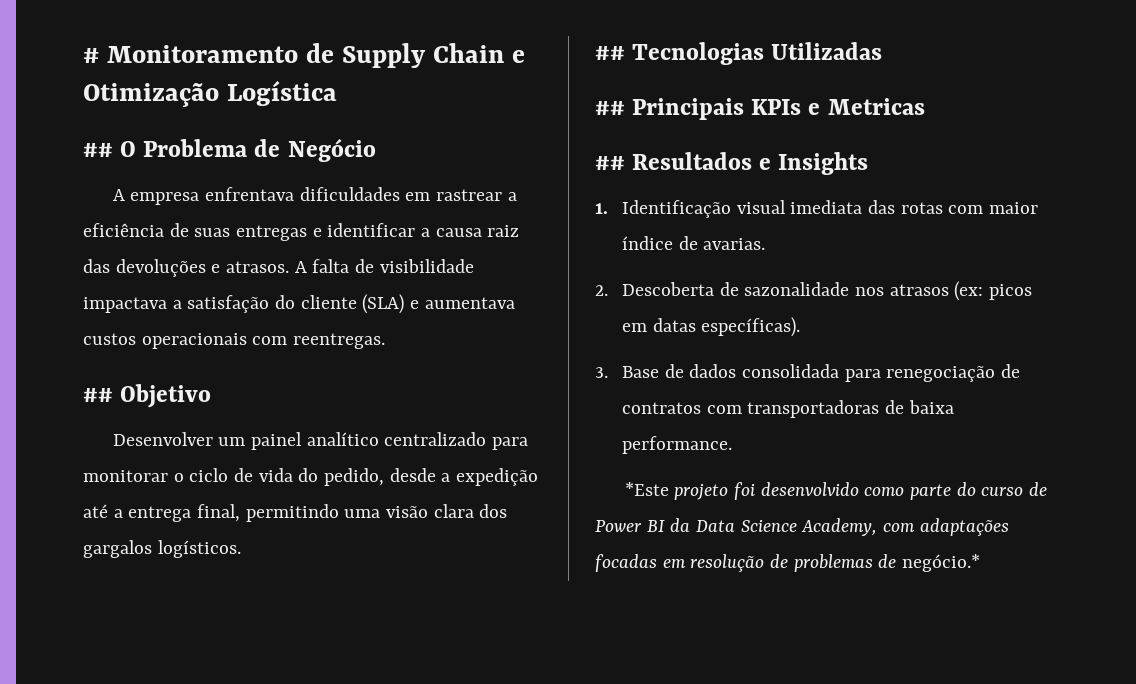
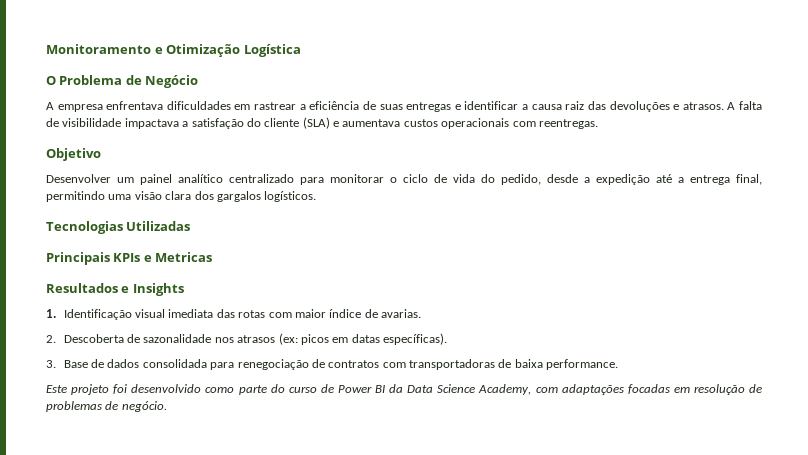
[83,43,504,68] # Monitoramento de Supply Chain -> [46,44,151,54] Monitoramento
[83,143,113,157] ## -> (301, 50) none
[83,388,113,402] ## -> (598, 124) none
[595,46,625,60] ## -> (317, 196) none
[595,101,625,115] ## -> (191, 226) none
[595,156,625,170] ## -> (213, 257) none
[624,482,669,496] *Este -> [46,385,67,393] Este
[902,554,981,572] negócio.* -> [121,401,167,412] negócio.

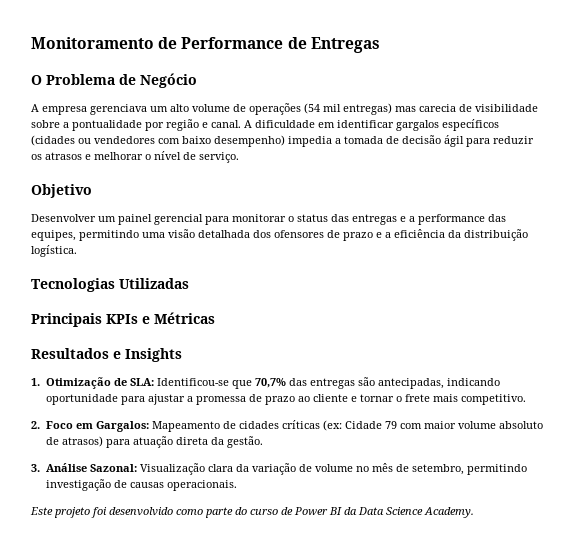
[154,44,301,57] e Otimização Logística -> [158,37,380,53] de Performance de Entregas
[106,101,762,112] [46,117,598,129] enfrentava dificuldades em rastrear a eficiência de suas entregas e identificar a causa raiz das devoluções e atrasos. A falta de visibilidade impactava a satisfação do cliente (SLA) e aumentava custos operacionais com reentregas. -> [90,103,538,115] [31,119,499,131] [31,135,534,147] [31,151,239,163] gerenciava um alto volume de operações (54 mil entregas) mas carecia de visibilidade sobre a pontualidade por região e canal. A dificuldade em identificar gargalos específicos (cidades ou vendedores com baixo desempenho) impedia a tomada de decisão ágil para reduzir os atrasos e melhorar o nível de serviço.
[178,174,294,183] analítico centralizado -> [154,214,203,225] gerencial
[403,174,762,185] [46,191,317,202] ciclo de vida do pedido, desde a expedição até a entrega final, permitindo uma visão clara dos gargalos logísticos. -> [297,214,506,225] [31,229,528,241] [31,245,77,257] status das entregas e a performance das equipes, permitindo uma visão detalhada dos ofensores de prazo e a eficiência da distribuição logística.
[155,252,213,262] Metricas -> [154,312,215,324] Métricas
[63,309,422,320] [46,333,448,345] [46,359,619,370] Identificação visual imediata das rotas com maior índice de avarias. // 2. Descoberta de sazonalidade nos atrasos (ex: picos em datas específicas). // 3. Base de dados consolidada para renegociação de contratos com transportadoras de baixa performance. -> [45,377,500,389] [45,394,526,405] [31,420,543,432] [45,436,263,448] [31,463,527,475] [45,479,237,491] Otimização de SLA: Identificou-se que 70,7% das entregas são antecipadas, indicando oportunidade para ajustar a promessa de prazo ao cliente e tornar o frete mais competitivo. // 2. Foco em Gargalos: Mapeamento de cidades críticas (ex: Cidade 79 com maior volume absoluto de atrasos) para atuação direta da gestão. // 3. Análise Sazonal: Visualização clara da variação de volume no mês de setembro, permitindo investigação de causas operacionais.
[478,384,763,395] [46,401,167,412] Academy, com adaptações focadas em resolução de problemas de negócio. -> [424,507,474,518] Academy.

